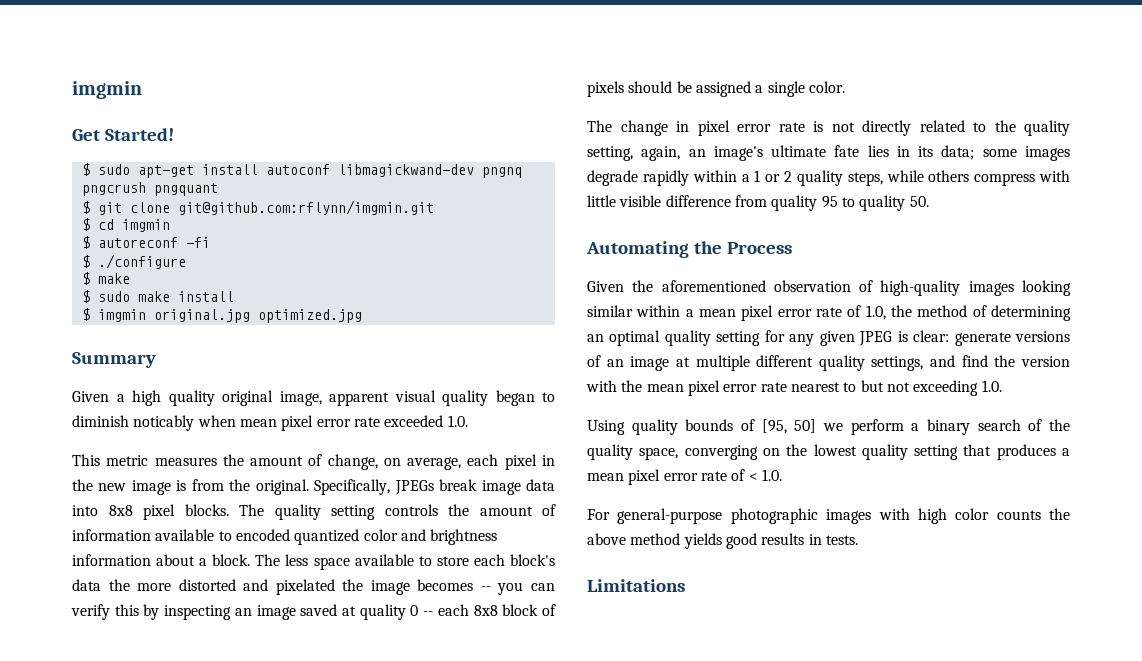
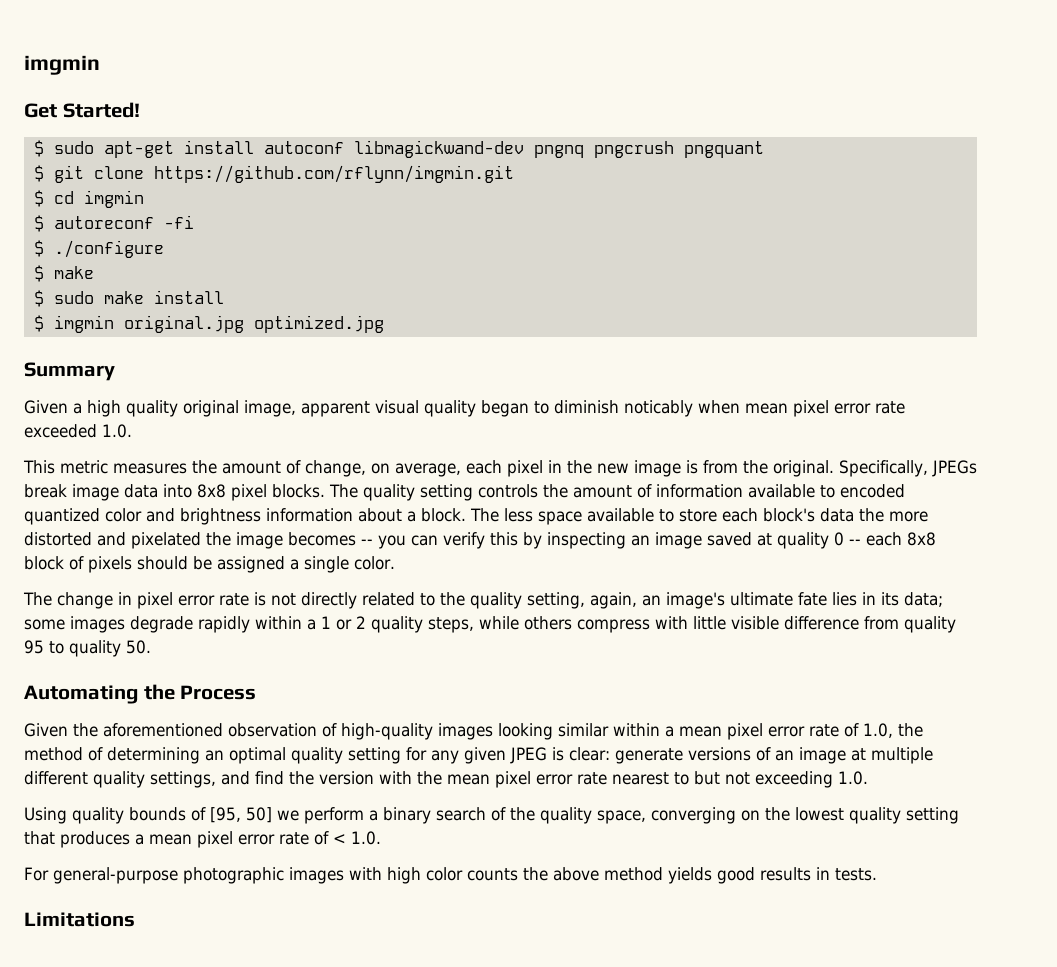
[177,200,434,215] git@github.com:rflynn/imgmin.git -> [153,165,514,183] https://github.com/rflynn/imgmin.git

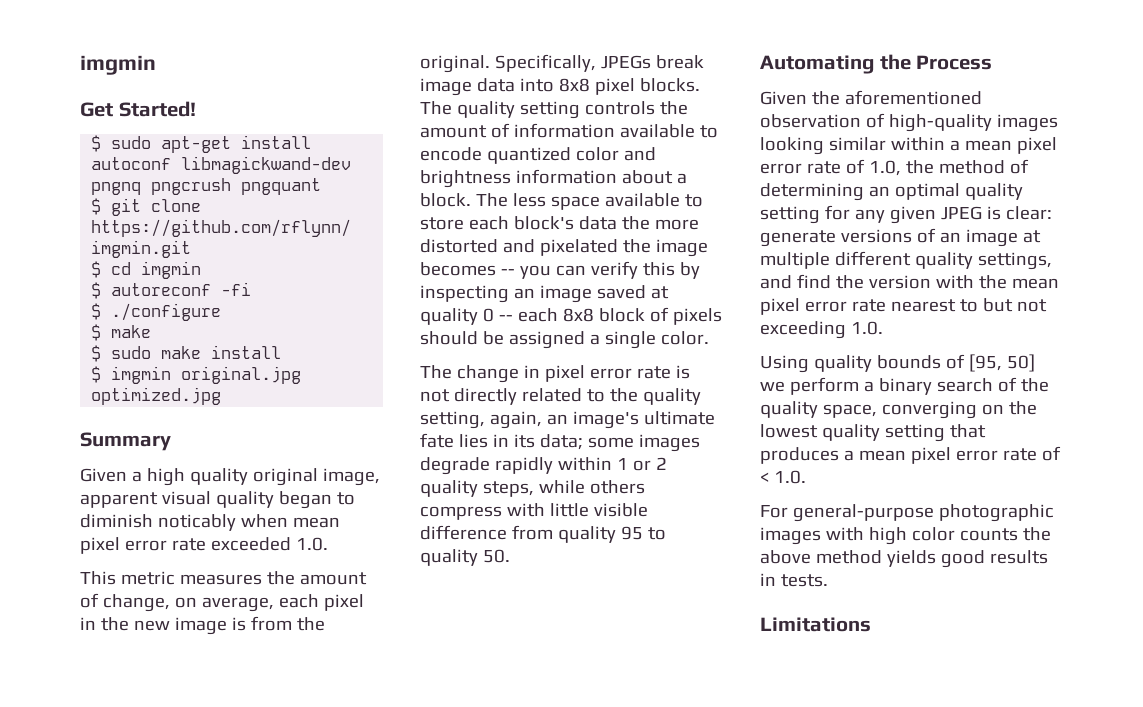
[840,484,905,498] encoded -> [420,147,482,161] encode
[307,619,316,630] a -> (612, 464) none

